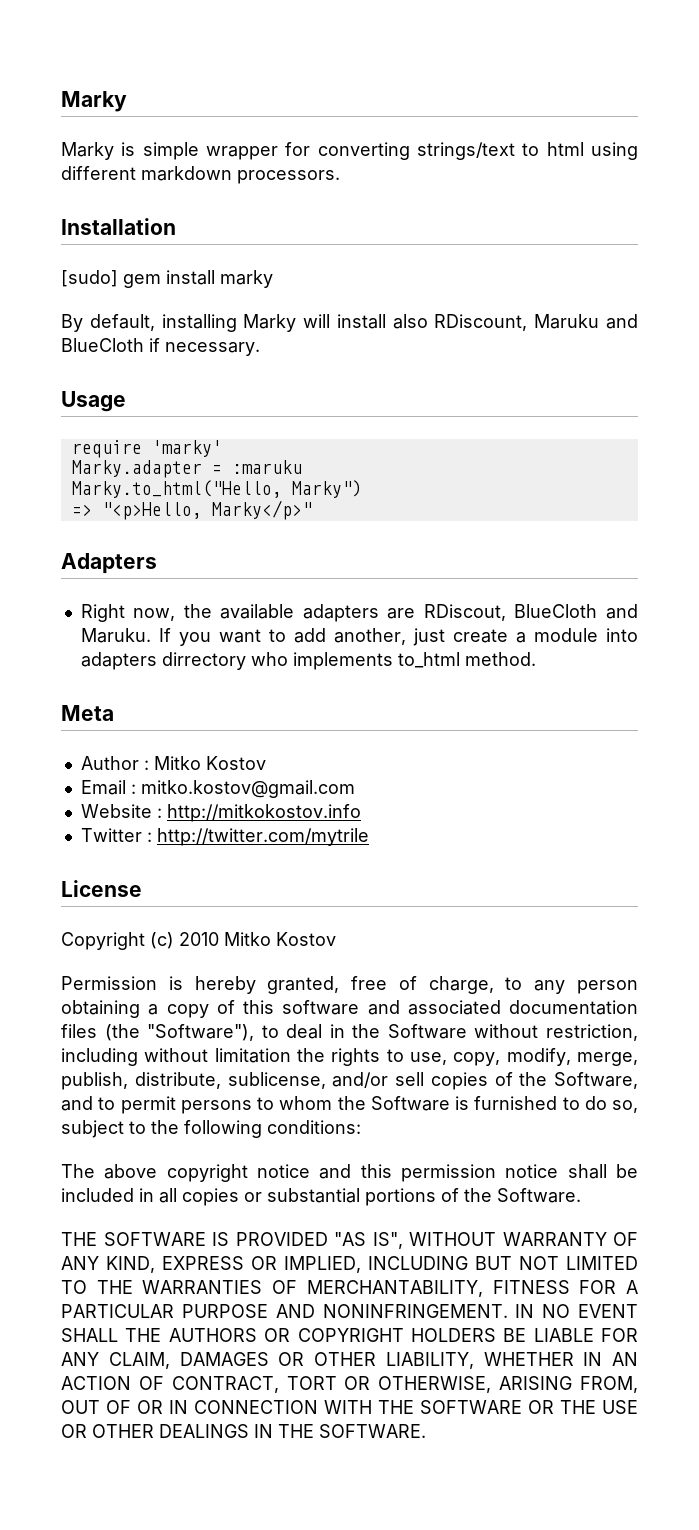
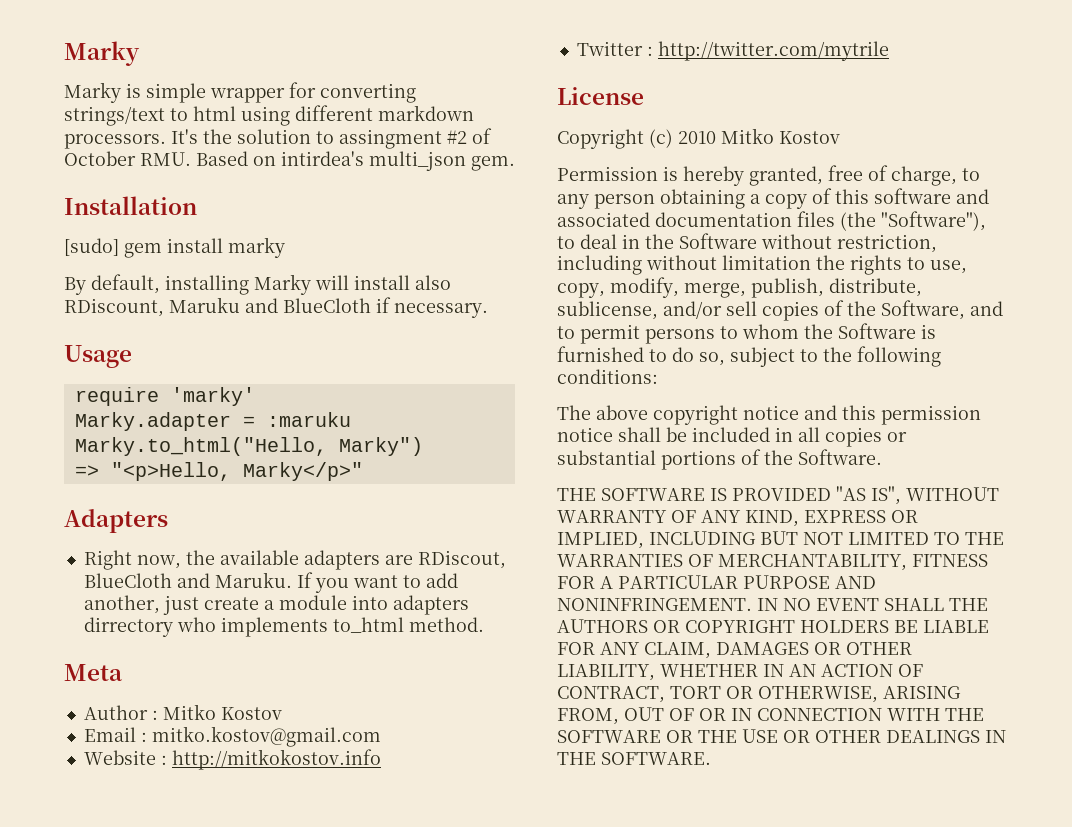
(340, 177) none -> [171,128,492,149] [64,151,515,171] It's the solution to assingment #2 of October RMU. Based on intirdea's multi_json gem.

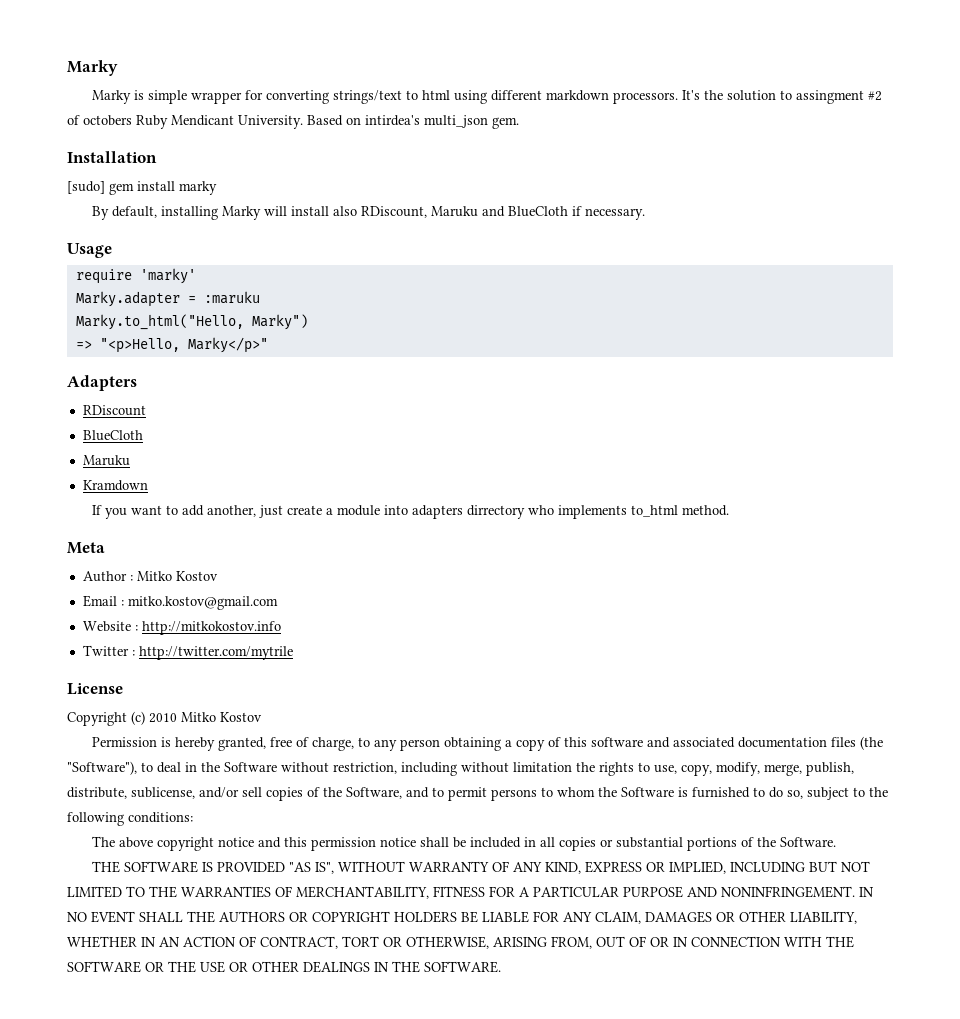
[64,151,191,166] October RMU. -> [83,115,303,129] octobers Ruby Mendicant University.
[83,550,506,570] [83,572,292,588] Right now, the available adapters are RDiscout, BlueCloth and Maruku. -> [82,405,146,416] [82,430,143,441] [82,455,130,466] [82,480,148,491] RDiscount // BlueCloth // Maruku // Kramdown //

